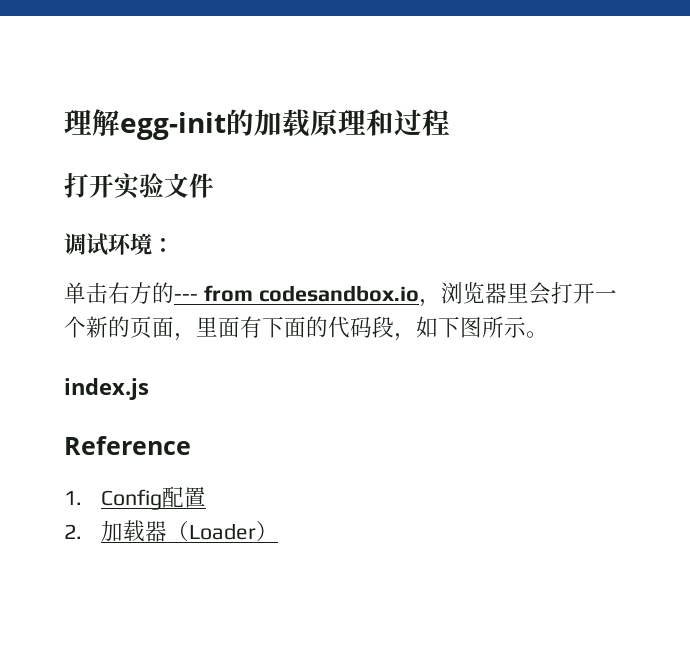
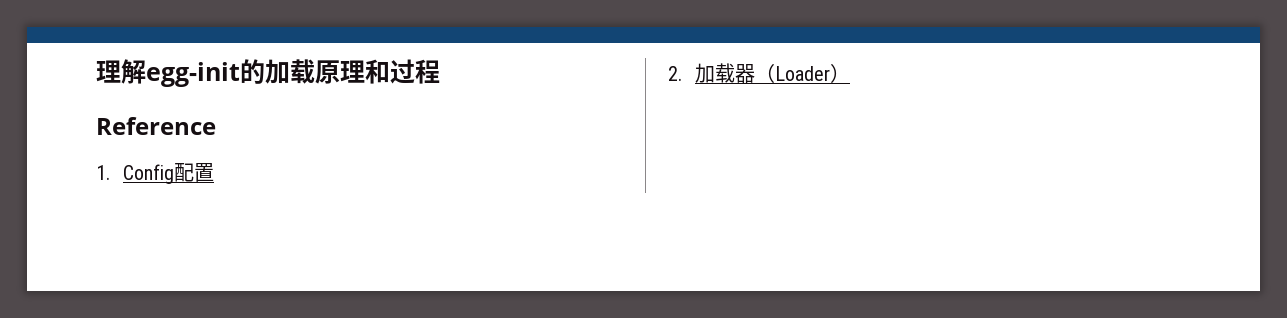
[64,173,214,199] [64,233,174,256] [64,282,617,307] [64,316,548,341] [64,378,149,400] // 打开实验文件 // 调试环境： // 单击右方的--- from codesandbox.io，浏览器里会打开一个新的页面，里面有下面的代码段，如下图所示。 // index.js -> (440, 71) none

